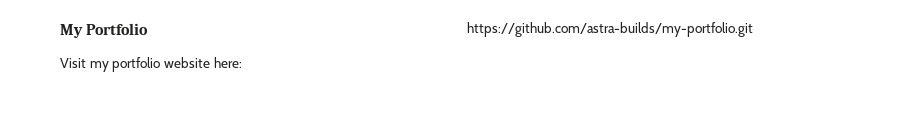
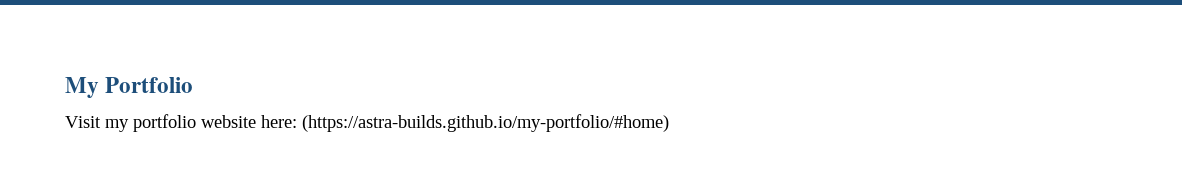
[467,22,753,37] https://github.com/astra-builds/my-portfolio.git -> [302,114,669,132] (https://astra-builds.github.io/my-portfolio/#home)

